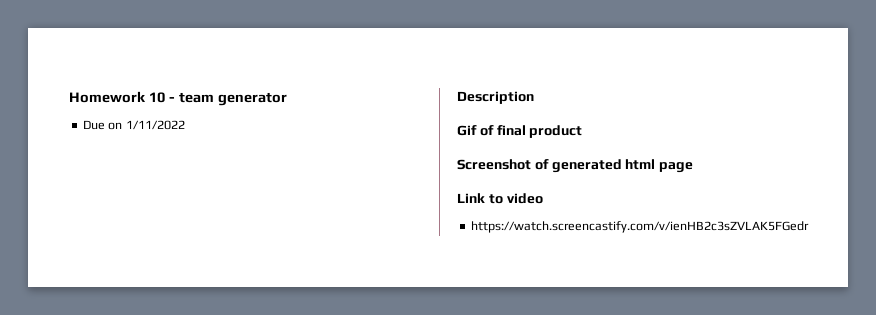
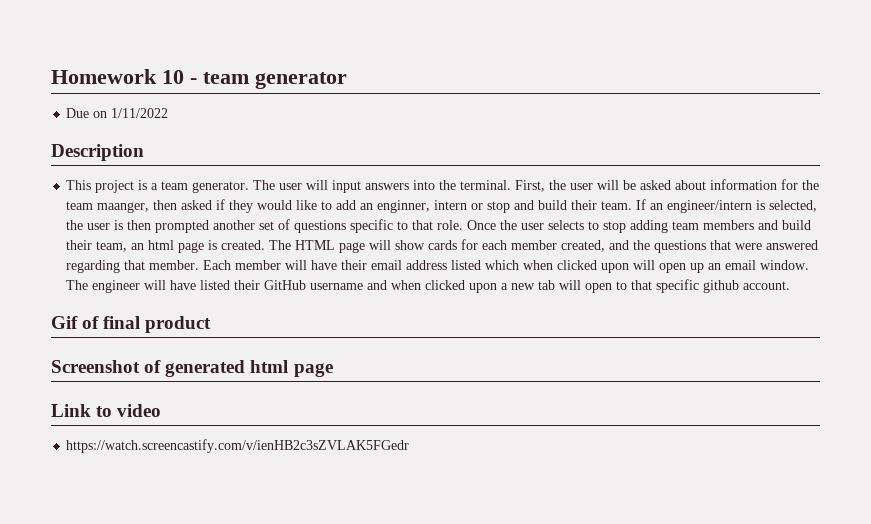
(534, 97) none -> [66,179,820,193] [66,199,818,213] [66,219,812,233] [66,239,819,253] [66,260,810,273] [66,279,791,293] // This project is a team generator. The user will input answers into the terminal. First, the user will be asked about information for the team maanger, then asked if they would like to add an enginner, intern or stop and build their team. If an engineer/intern is selected, the user is then prompted another set of questions specific to that role. Once the user selects to stop adding team members and build their team, an html page is created. The HTML page will show cards for each member created, and the questions that were answered regarding that member. Each member will have their email address listed which when clicked upon will open up an email window. The engineer will have listed their GitHub username and when clicked upon a new tab will open to that specific github account.

